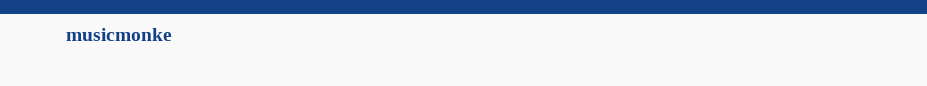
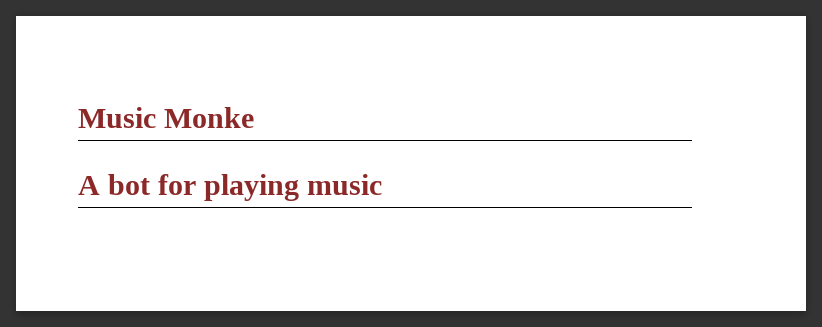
[66,28,172,41] musicmonke -> [78,107,255,128] [78,174,383,201] Music Monke // A bot for playing music

